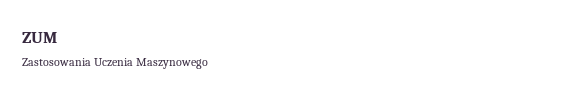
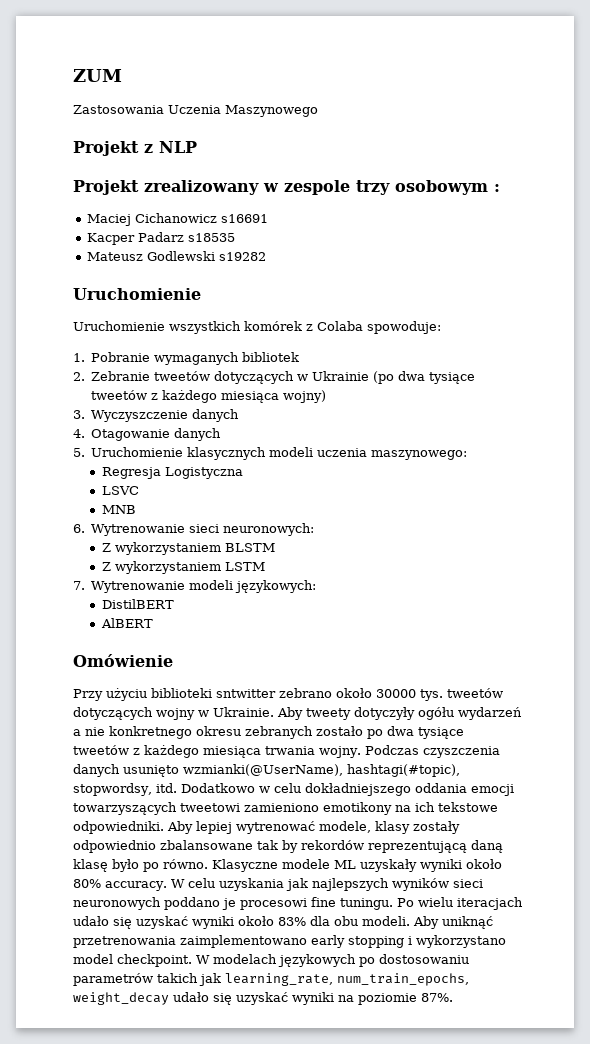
(209, 63) none -> [73,141,197,156] [73,180,500,195] [86,213,268,226] [86,232,235,245] [86,251,266,261] [73,288,201,300] [73,321,441,334] [73,352,300,365] [73,371,476,384] [91,390,327,403] [73,409,240,422] [73,428,222,441] [73,447,468,460] [101,467,243,479] [101,486,139,495] [101,505,136,514] [73,523,315,536] [101,542,275,555] [101,561,265,574] [73,580,317,593] [101,599,174,609] [100,618,153,628] [73,654,173,667] [73,688,503,701] [73,707,522,720] [73,726,464,739] [73,745,500,758] [73,764,460,777] [73,783,514,796] [73,802,498,815] [73,821,460,834] [73,840,503,853] [73,859,502,872] [73,878,483,891] [73,897,523,910] [73,916,493,929] [73,935,506,948] [73,954,469,967] [73,973,469,986] [73,992,453,1005] // Projekt z NLP // Projekt zrealizowany w zespole trzy osobowym : // Maciej Cichanowicz s16691 // Kacper Padarz s18535 // Mateusz Godlewski s19282 // Uruchomienie // Uruchomienie wszystkich komórek z Colaba spowoduje: // 1. Pobranie wymaganych bibliotek // 2. Zebranie tweetów dotyczących w Ukrainie (po dwa tysiące tweetów z każdego miesiąca wojny) // 3. Wyczyszczenie danych // 4. Otagowanie danych // 5. Uruchomienie klasycznych modeli uczenia maszynowego: // Regresja Logistyczna // LSVC // MNB // 6. Wytrenowanie sieci neuronowych: // Z wykorzystaniem BLSTM // Z wykorzystaniem LSTM // 7. Wytrenowanie modeli językowych: // DistilBERT // AlBERT // Omówienie // Przy użyciu biblioteki sntwitter zebrano około 30000 tys. tweetów dotyczących wojny w Ukrainie. Aby tweety dotyczyły ogółu wydarzeń a nie konkretnego okresu zebranych zostało po dwa tysiące tweetów z każdego miesiąca trwania wojny. Podczas czyszczenia danych usunięto wzmianki(@UserName), hashtagi(#topic), stopwordsy, itd. Dodatkowo w celu dokładniejszego oddania emocji towarzyszących tweetowi zamieniono emotikony na ich tekstowe odpowiedniki. Aby lepiej wytrenować modele, klasy zostały odpowiednio zbalansowane tak by rekordów reprezentującą daną klasę było po równo. Klasyczne modele ML uzyskały wyniki około 80% accuracy. W celu uzyskania jak najlepszych wyników sieci neuronowych poddano je procesowi fine tuningu. Po wielu iteracjach udało się uzyskać wyniki około 83% dla obu modeli. Aby uniknąć przetrenowania zaimplementowano early stopping i wykorzystano model checkpoint. W modelach językowych po dostosowaniu parametrów takich jak learning_rate, num_train_epochs, weight_decay udało się uzyskać wyniki na poziomie 87%.

